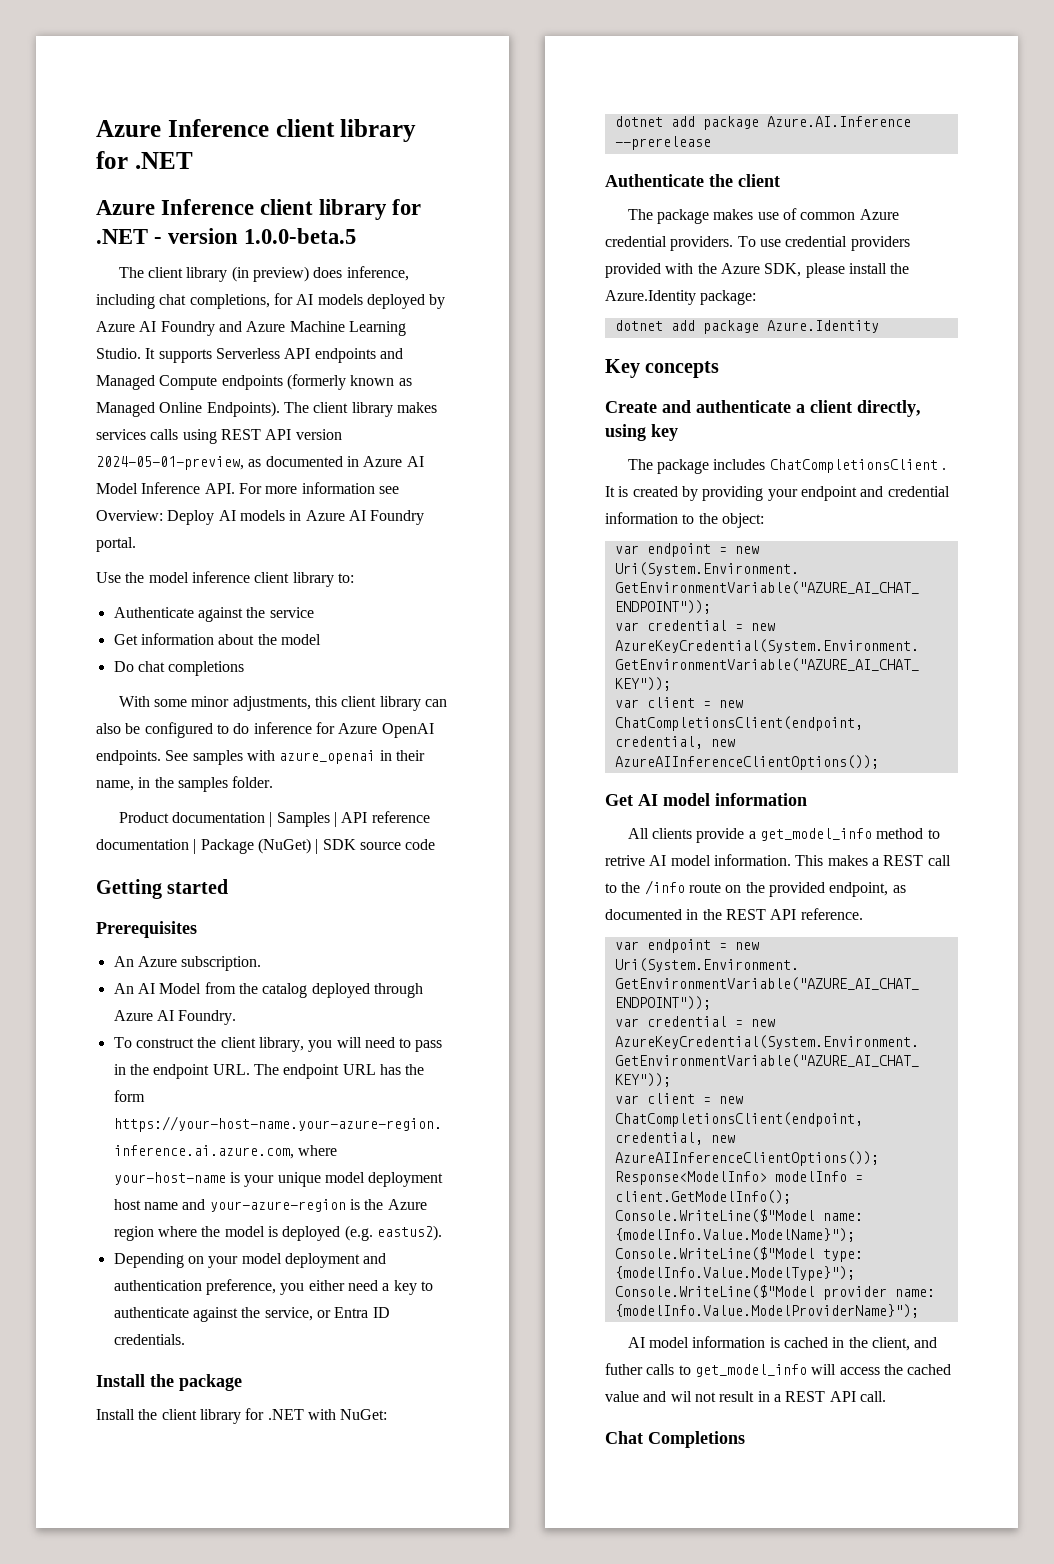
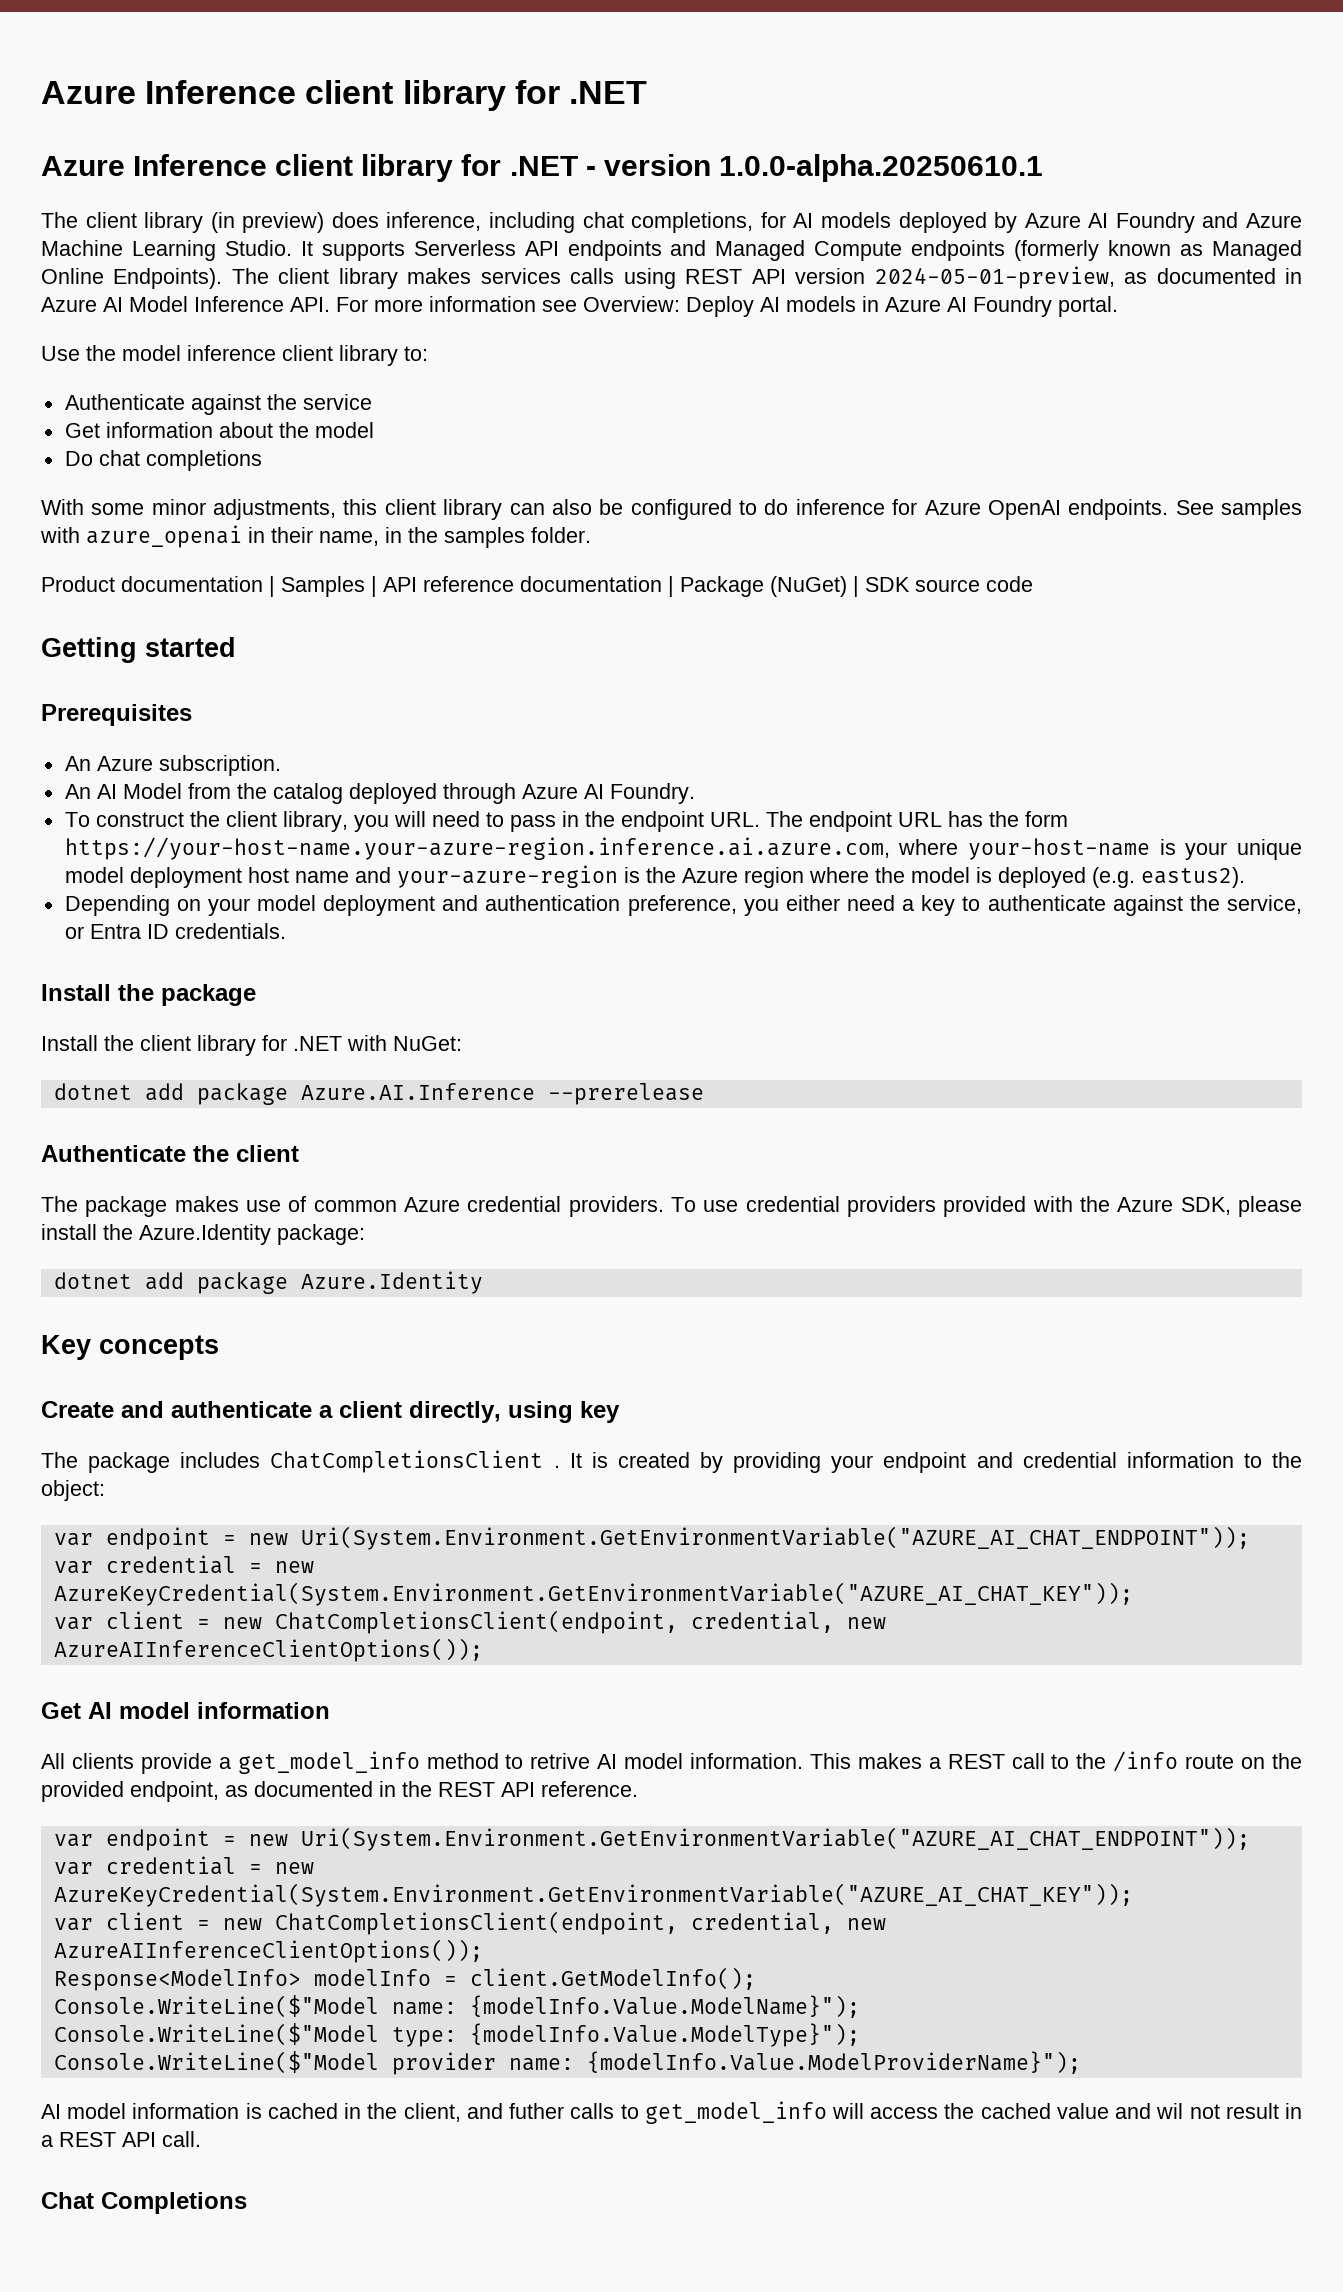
[244,228,357,244] 1.0.0-beta.5 -> [718,154,1043,182] 1.0.0-alpha.20250610.1

